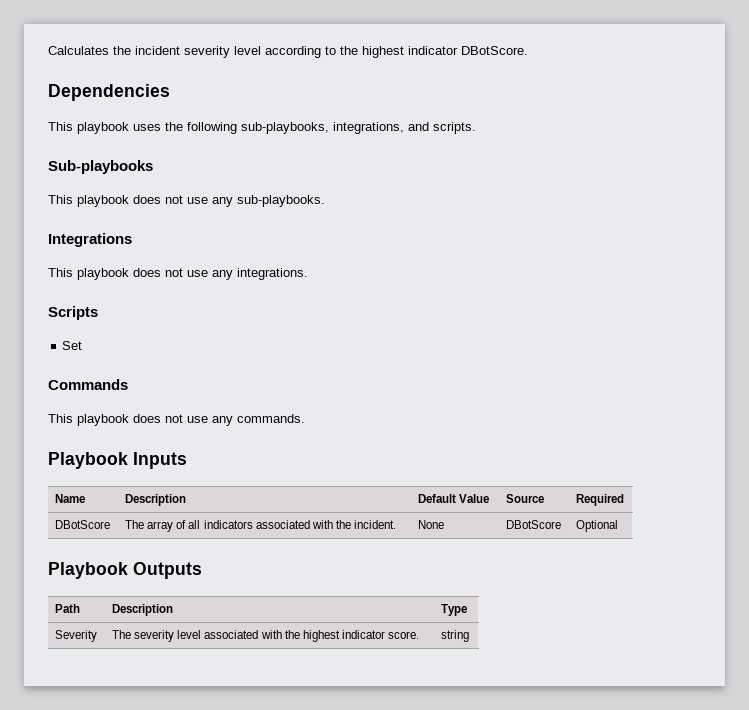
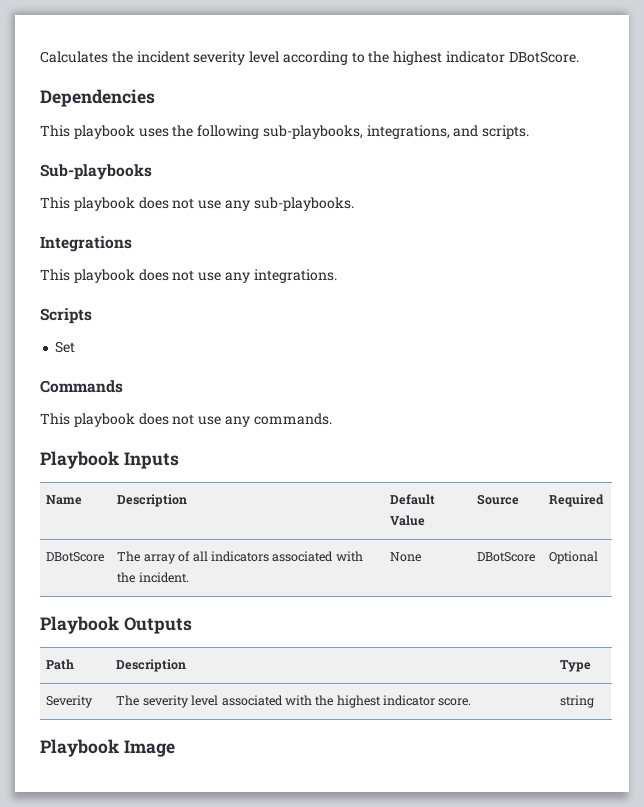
(470, 636) none -> [40,739,175,757] // Playbook Image

